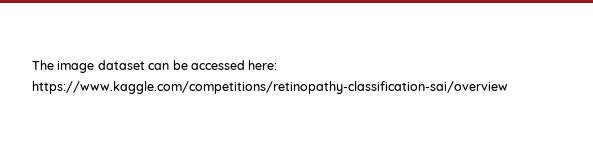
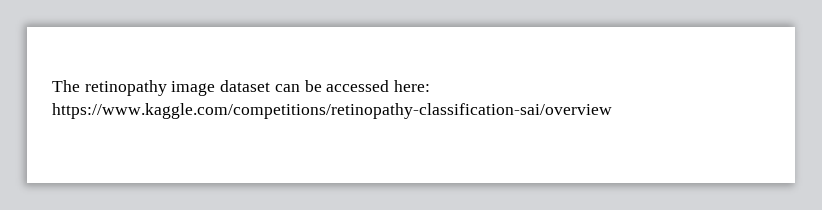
(54, 65) none -> [84,80,167,96] retinopathy

